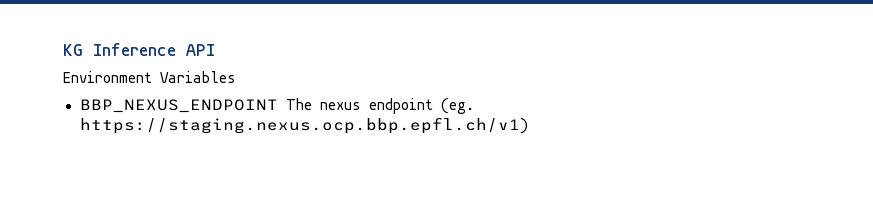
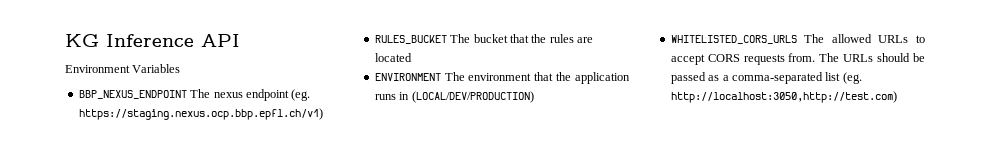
(528, 125) none -> [374,34,593,44] [374,53,412,62] [374,72,630,84] [374,91,534,103] [670,34,925,44] [670,53,925,65] [670,72,862,84] [670,91,897,103] // RULES_BUCKET The bucket that the rules are located // ENVIRONMENT The environment that the application runs in (LOCAL/DEV/PRODUCTION) // WHITELISTED_CORS_URLS The allowed URLs to accept CORS requests from. The URLs should be passed as a comma-separated list (eg. http://localhost:3050,http://test.com)

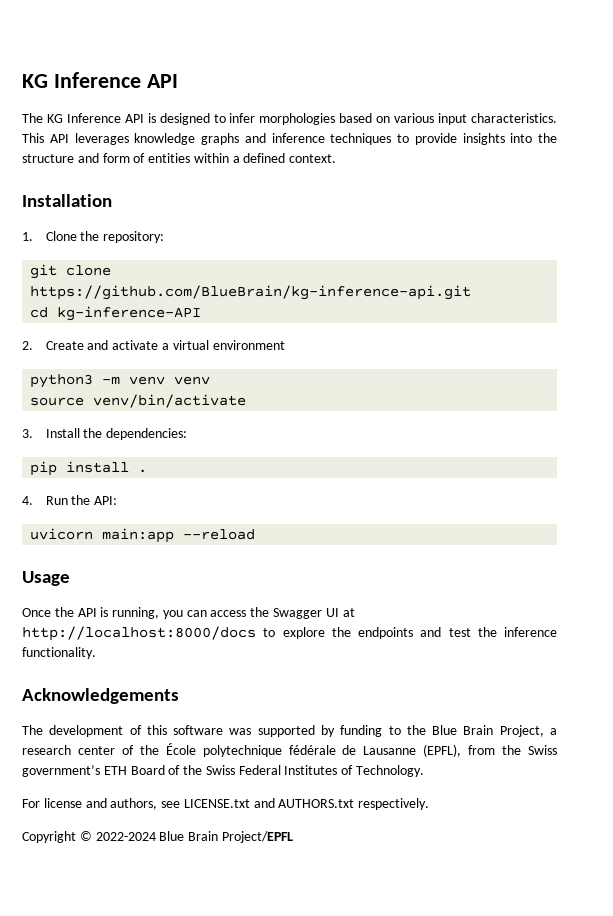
[65,64,181,73] [78,89,311,101] [78,108,323,120] [374,34,593,44] [374,53,412,62] [374,72,630,84] [374,91,534,103] [670,34,925,44] [670,53,925,65] [670,72,862,84] [670,91,897,103] Environment Variables // BBP_NEXUS_ENDPOINT The nexus endpoint (eg. https://staging.nexus.ocp.bbp.epfl.ch/v1) // RULES_BUCKET The bucket that the rules are located // ENVIRONMENT The environment that the application runs in (LOCAL/DEV/PRODUCTION) // WHITELISTED_CORS_URLS The allowed URLs to accept CORS requests from. The URLs should be passed as a comma-separated list (eg. http://localhost:3050,http://test.com) -> [22,113,557,125] [22,133,557,145] [22,153,337,163] [22,194,112,207] [22,231,165,243] [30,264,112,279] [30,285,472,300] [30,306,202,321] [22,340,285,350] [30,374,211,388] [30,394,247,408] [22,428,188,440] [30,461,148,476] [22,495,118,505] [30,528,256,543] [22,571,70,586] [22,607,355,619] [22,626,557,641] [22,647,96,659] [22,688,179,704] [22,725,557,737] [22,743,558,757] [22,765,425,777] [22,798,430,810] [22,831,293,843] The KG Inference API is designed to infer morphologies based on various input characteristics. This API leverages knowledge graphs and inference techniques to provide insights into the structure and form of entities within a defined context. // Installation // 1. Clone the repository: // git clone https://github.com/BlueBrain/kg-inference-api.git // cd kg-inference-API // 2. Create and activate a virtual environment // python3 -m venv venv // source venv/bin/activate // 3. Install the dependencies: // pip install . // 4. Run the API: // uvicorn main:app --reload // Usage // Once the API is running, you can access the Swagger UI at http://localhost:8000/docs to explore the endpoints and test the inference functionality. // Acknowledgements // The development of this software was supported by funding to the Blue Brain Project, a research center of the École polytechnique fédérale de Lausanne (EPFL), from the Swiss government’s ETH Board of the Swiss Federal Institutes of Technology. // For license and authors, see LICENSE.txt and AUTHORS.txt respectively. // Copyright © 2022-2024 Blue Brain Project/EPFL

